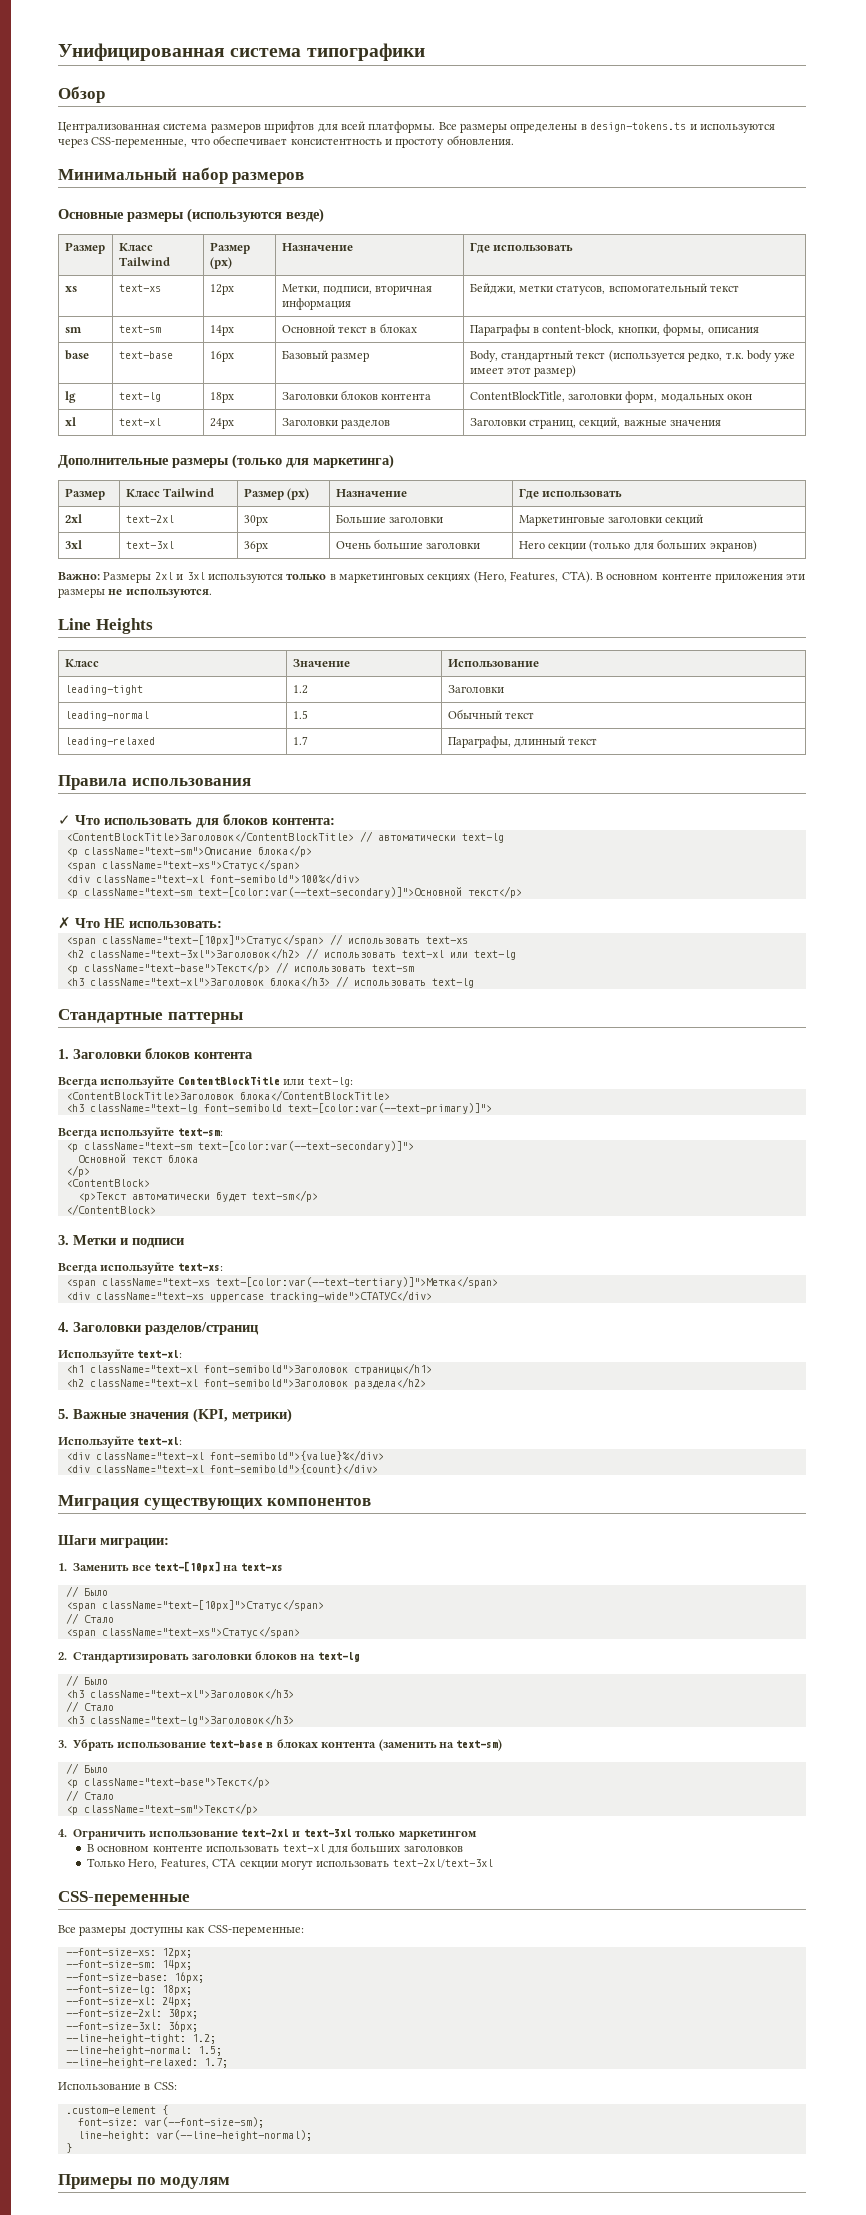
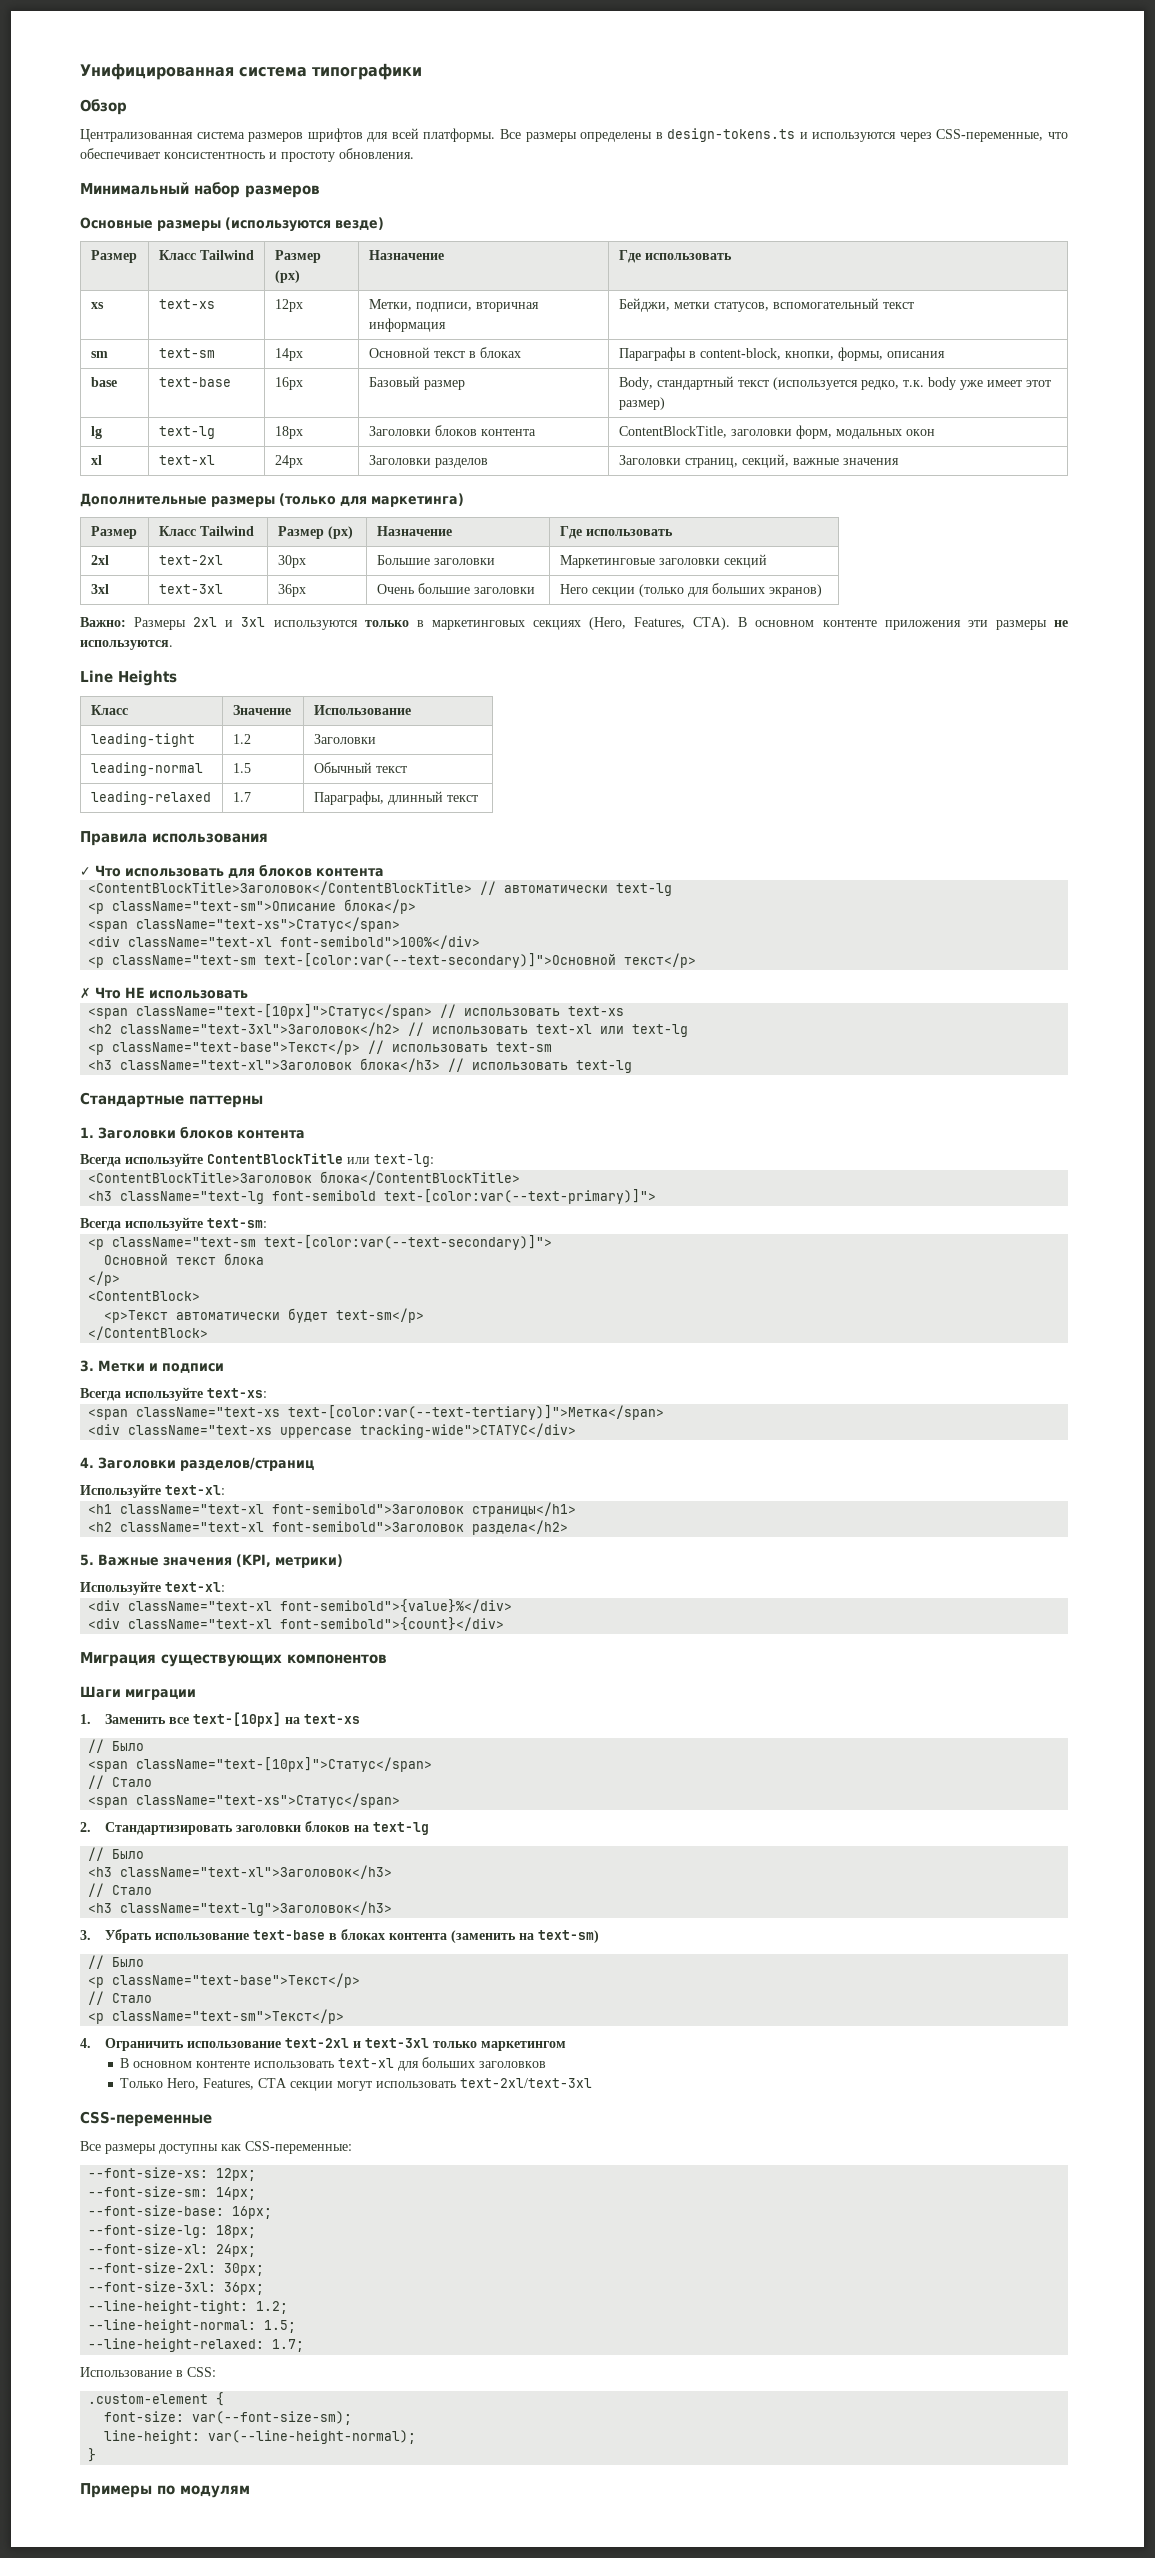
[272,818,335,825] контента: -> [316,868,384,877] контента
[129,921,222,928] использовать: -> [149,990,248,999] использовать
[100,1538,169,1548] миграции: -> [125,1689,196,1700] миграции

